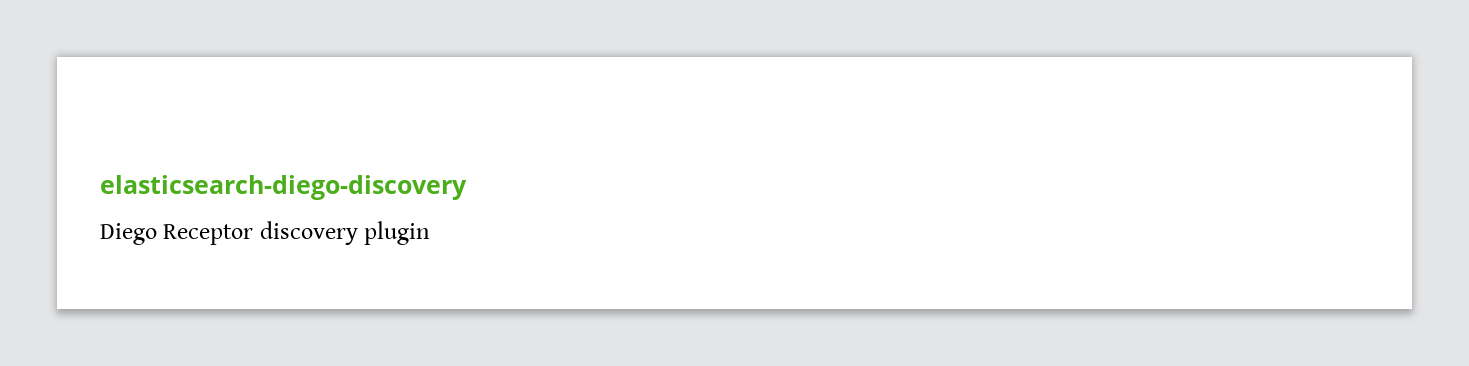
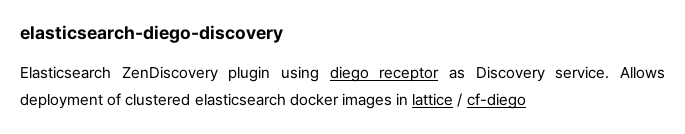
[100,221,431,245] Diego Receptor discovery plugin -> [20,66,665,82] [20,93,526,109] Elasticsearch ZenDiscovery plugin using diego receptor as Discovery service. Allows deployment of clustered elasticsearch docker images in lattice / cf-diego

